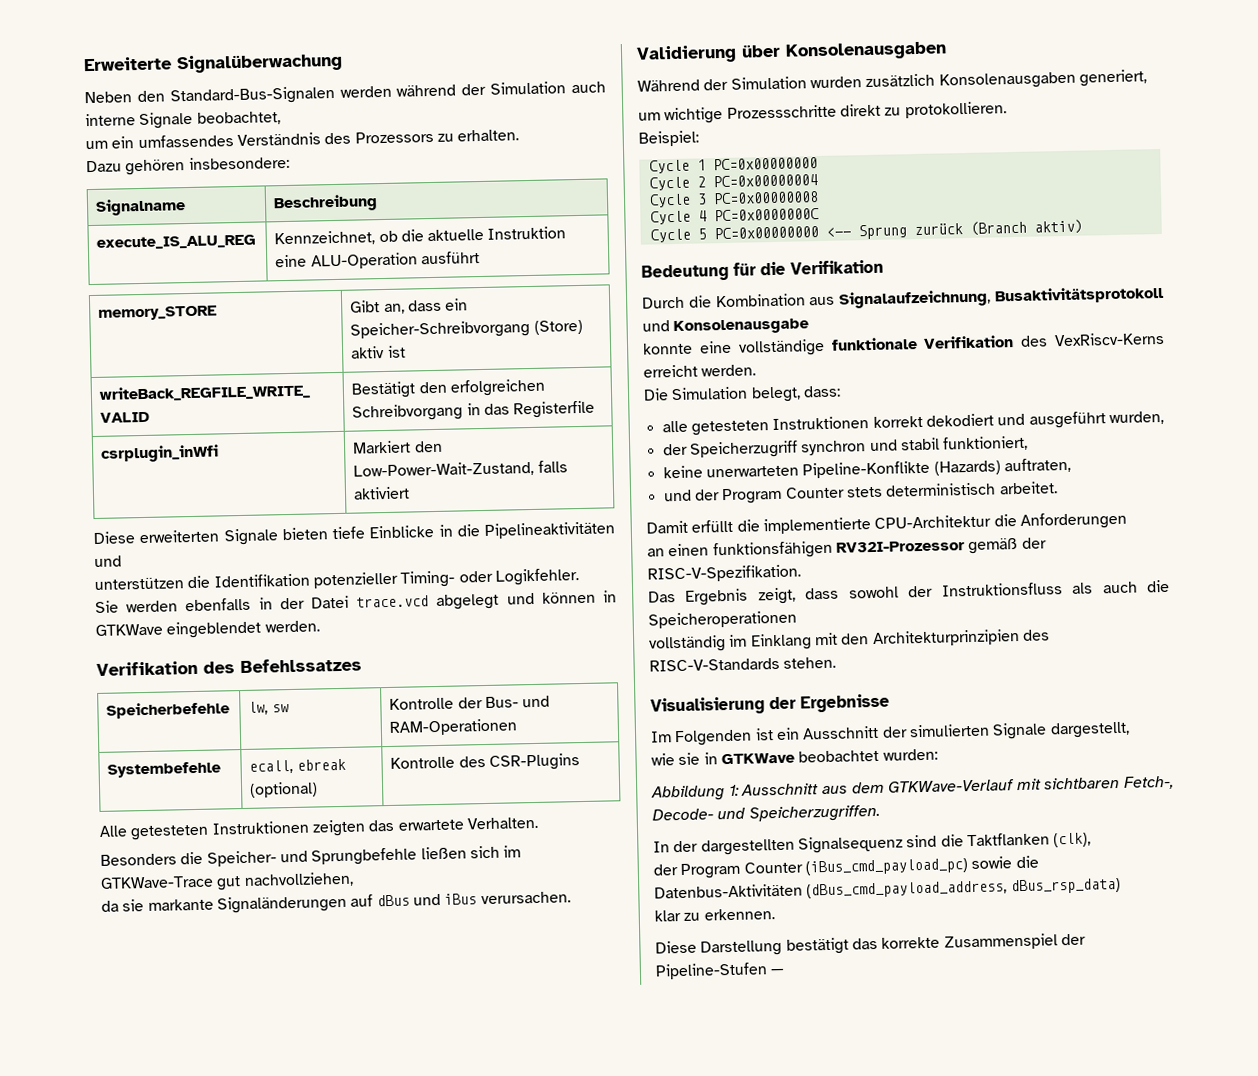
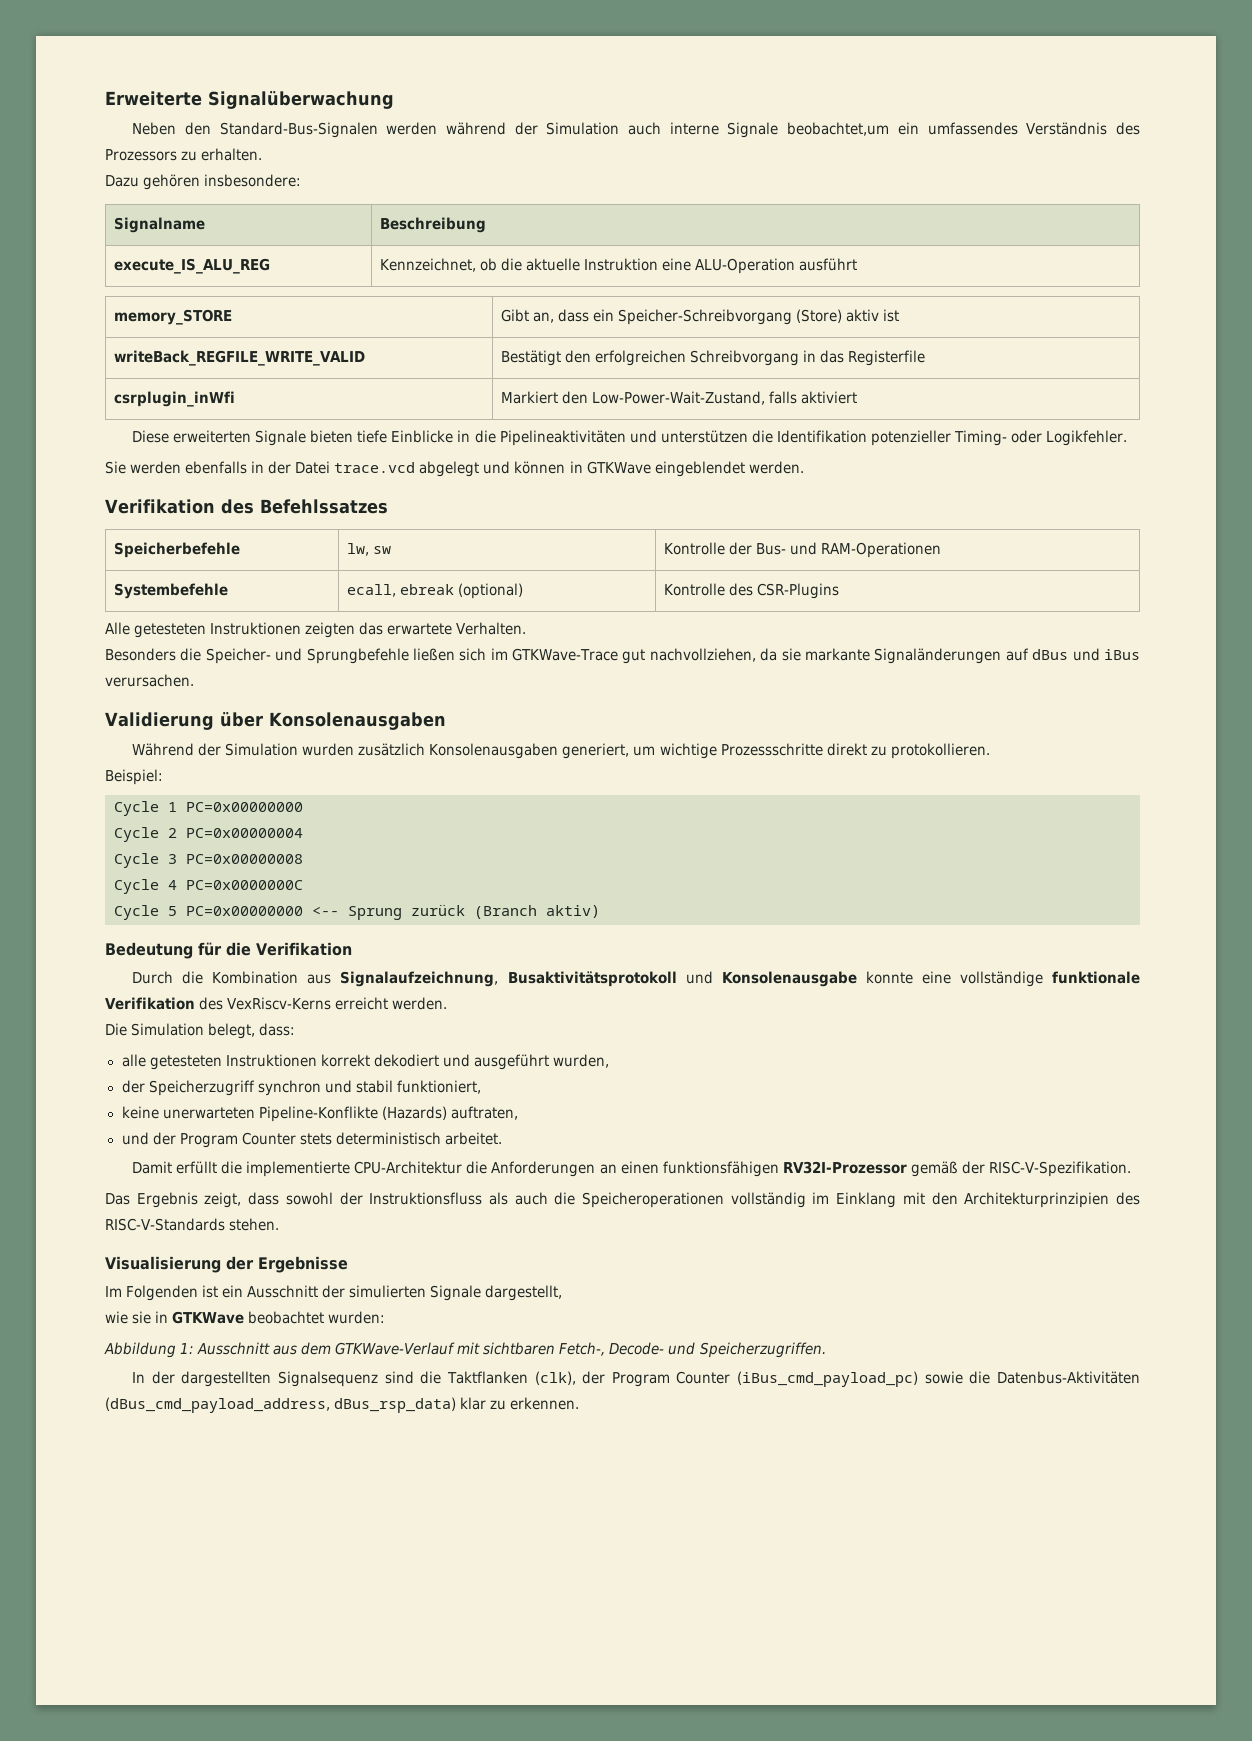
[196,111,281,126] [85,140,108,150] beobachtet, // um -> [787,122,890,136] beobachtet,um
(122, 561) // -> (657, 436) none
(354, 880) // -> (756, 655) none
(1147, 78) // -> (630, 751) none
(810, 327) // -> (857, 979) none
(1127, 520) // -> (596, 1169) none
(797, 619) // -> (725, 1200) none
(1092, 840) // -> (576, 1378) none
(1121, 886) // -> (457, 1405) none
[655,933,1086,957] [655,962,786,980] // Diese Darstellung bestätigt das korrekte Zusammenspiel der Pipeline-Stufen — -> (580, 1403) none

